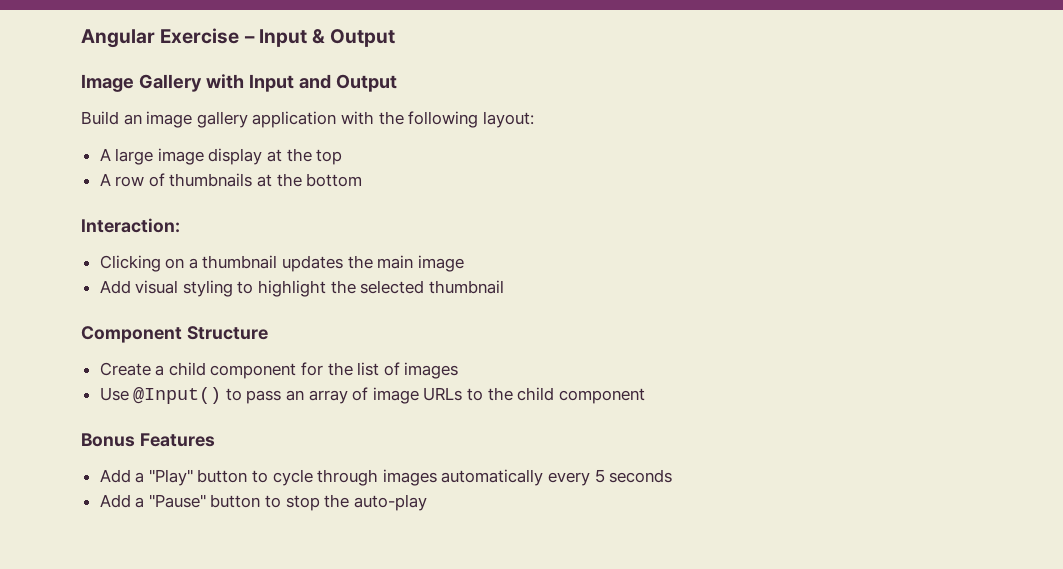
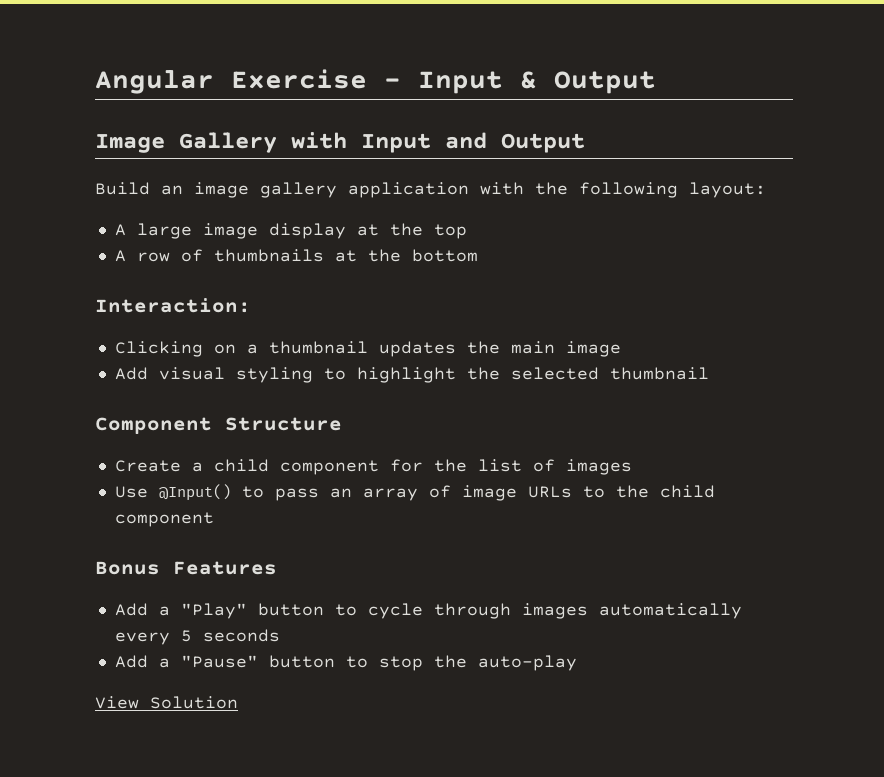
(427, 502) none -> [95,696,238,709] // View Solution

